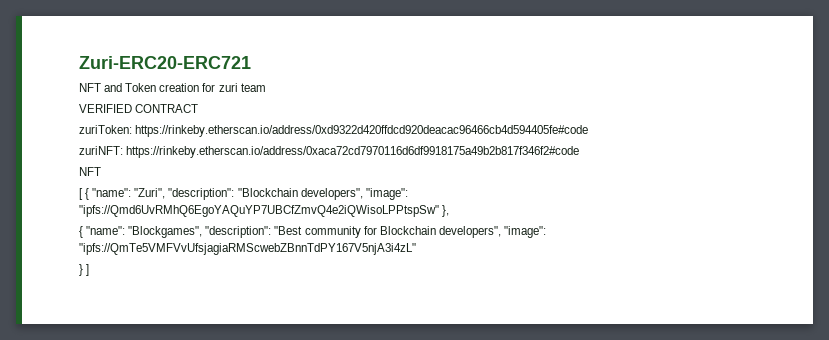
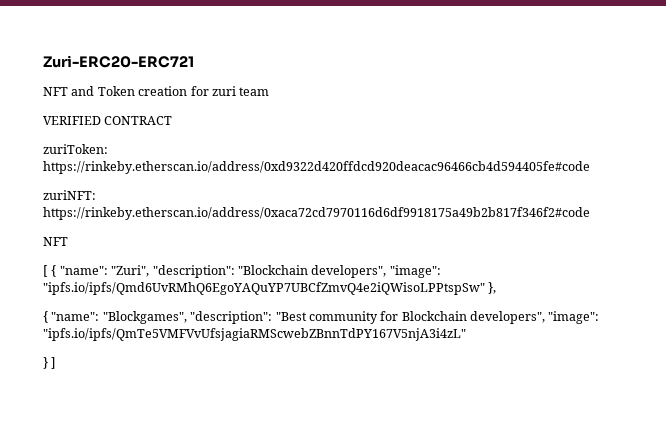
[79,205,439,217] "ipfs://Qmd6UvRMhQ6EgoYAQuYP7UBCfZmvQ4e2iQWisoLPPtspSw" -> [43,282,485,295] "ipfs.io/ipfs/Qmd6UvRMhQ6EgoYAQuYP7UBCfZmvQ4e2iQWisoLPPtspSw"
[79,243,416,255] "ipfs://QmTe5VMFVvUfsjagiaRMScwebZBnnTdPY167V5njA3i4zL" -> [43,328,466,341] "ipfs.io/ipfs/QmTe5VMFVvUfsjagiaRMScwebZBnnTdPY167V5njA3i4zL"

